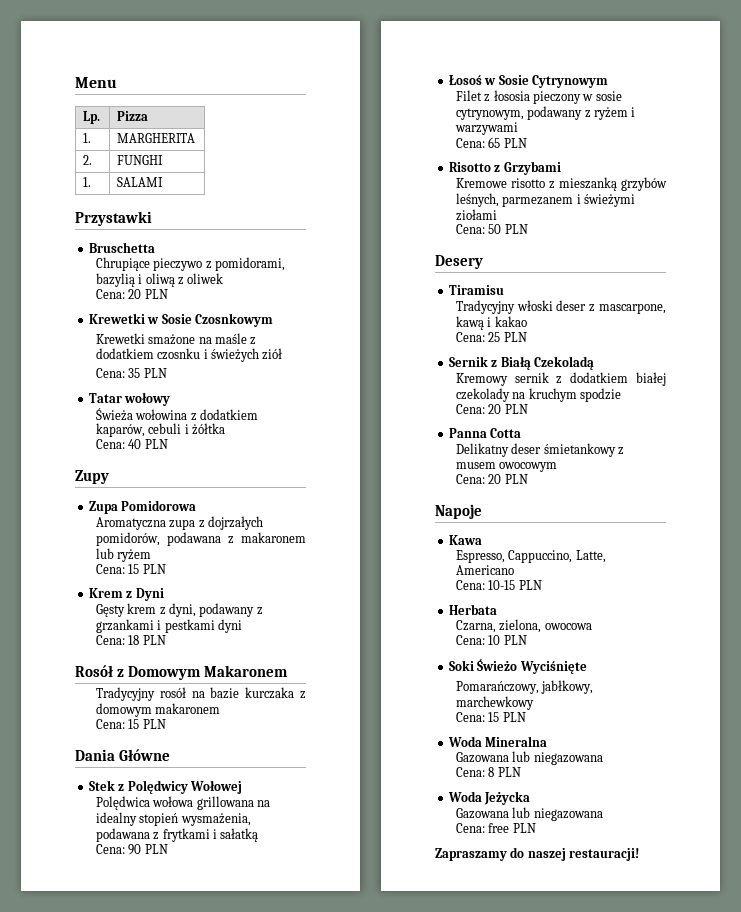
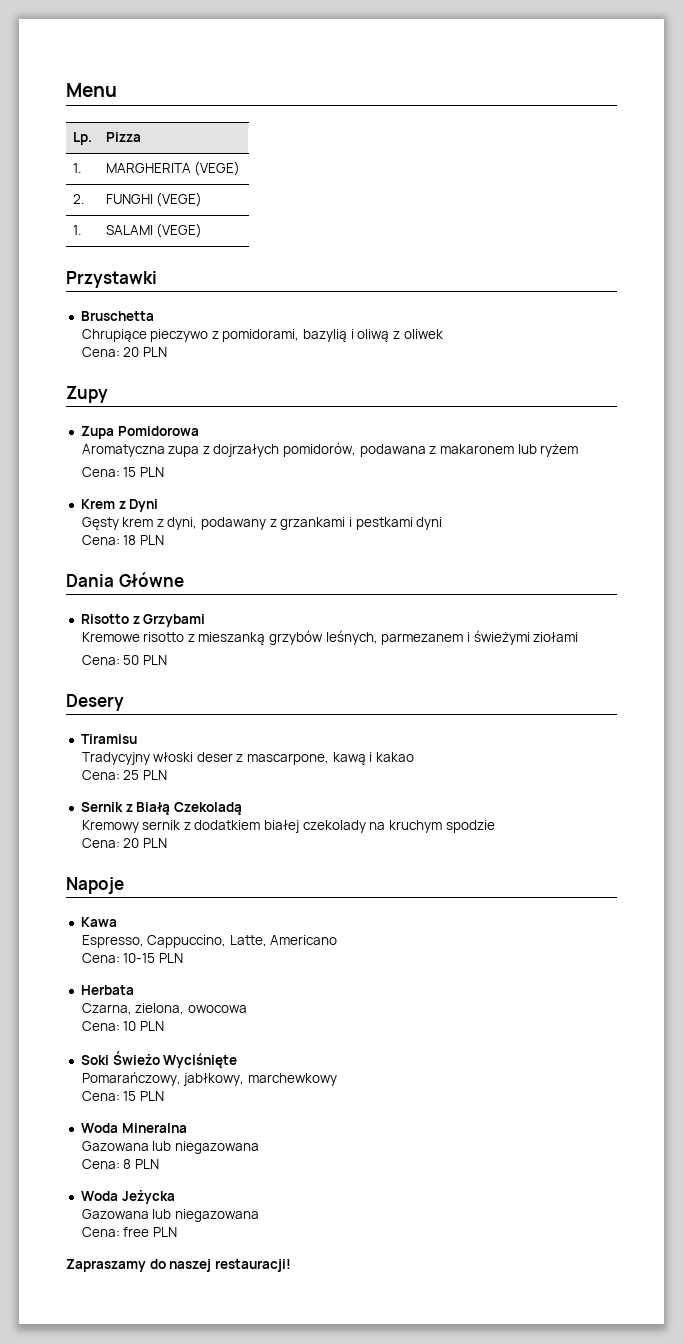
(196, 138) none -> [194,161,241,176] (VEGE)
(164, 160) none -> [156,192,203,207] (VEGE)
(164, 182) none -> [156,223,203,238] (VEGE)
[88,313,273,327] [95,333,257,345] [95,348,283,362] [95,368,167,378] [88,392,171,406] [95,408,259,421] [95,423,226,437] [95,439,168,449] // Krewetki w Sosie Czosnkowym // Krewetki smażone na maśle z dodatkiem czosnku i świeżych ziół // Cena: 35 PLN // Tatar wołowy // Świeża wołowina z dodatkiem kaparów, cebuli i żółtka // Cena: 40 PLN -> (167, 352) none
[75,665,288,680] [95,687,306,701] [95,703,221,717] [95,719,166,729] [75,749,170,761] [88,780,242,794] [95,796,271,810] [95,812,251,826] [95,828,259,842] [95,844,168,855] [448,75,608,88] [455,90,622,104] [455,106,636,120] [454,122,518,135] [455,137,527,148] Rosół z Domowym Makaronem // Tradycyjny rosół na bazie kurczaka z domowym makaronem // Cena: 15 PLN // Dania Główne // Stek z Polędwicy Wołowej // Polędwica wołowa grillowana na idealny stopień wysmażenia, podawana z frytkami i sałatką // Cena: 90 PLN // Łosoś w Sosie Cytrynowym // Filet z łososia pieczony w sosie cytrynowym, podawany z ryżem i warzywami // Cena: 65 PLN -> [66,572,184,587] Dania Główne
[448,428,522,438] [455,443,625,457] [455,462,558,472] [455,474,528,484] // Panna Cotta // Delikatny deser śmietankowy z musem owocowym // Cena: 20 PLN -> (167, 843) none

